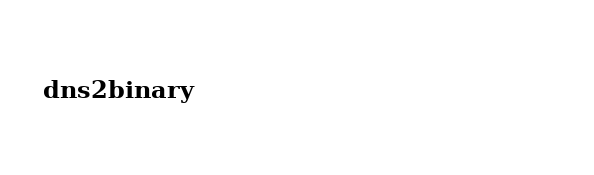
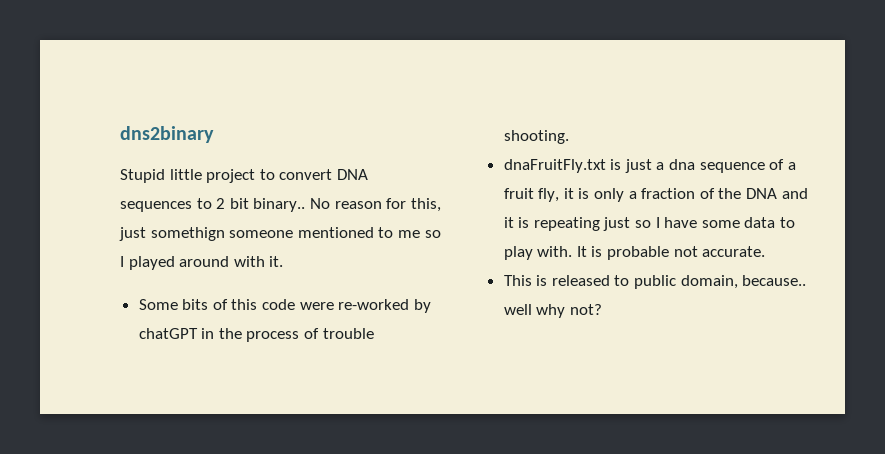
(195, 91) none -> [120,169,368,183] [120,198,441,212] [119,227,441,241] [120,256,284,270] [138,299,431,313] [138,328,374,342] [503,130,569,144] [503,159,796,173] [503,188,808,202] [503,217,796,231] [503,246,766,260] [503,275,807,289] [503,304,602,318] // Stupid little project to convert DNA sequences to 2 bit binary.. No reason for this, just somethign someone mentioned to me so I played around with it. // Some bits of this code were re-worked by chatGPT in the process of trouble shooting. // dnaFruitFly.txt is just a dna sequence of a fruit fly, it is only a fraction of the DNA and it is repeating just so I have some data to play with. It is probable not accurate. // This is released to public domain, because.. well why not?

